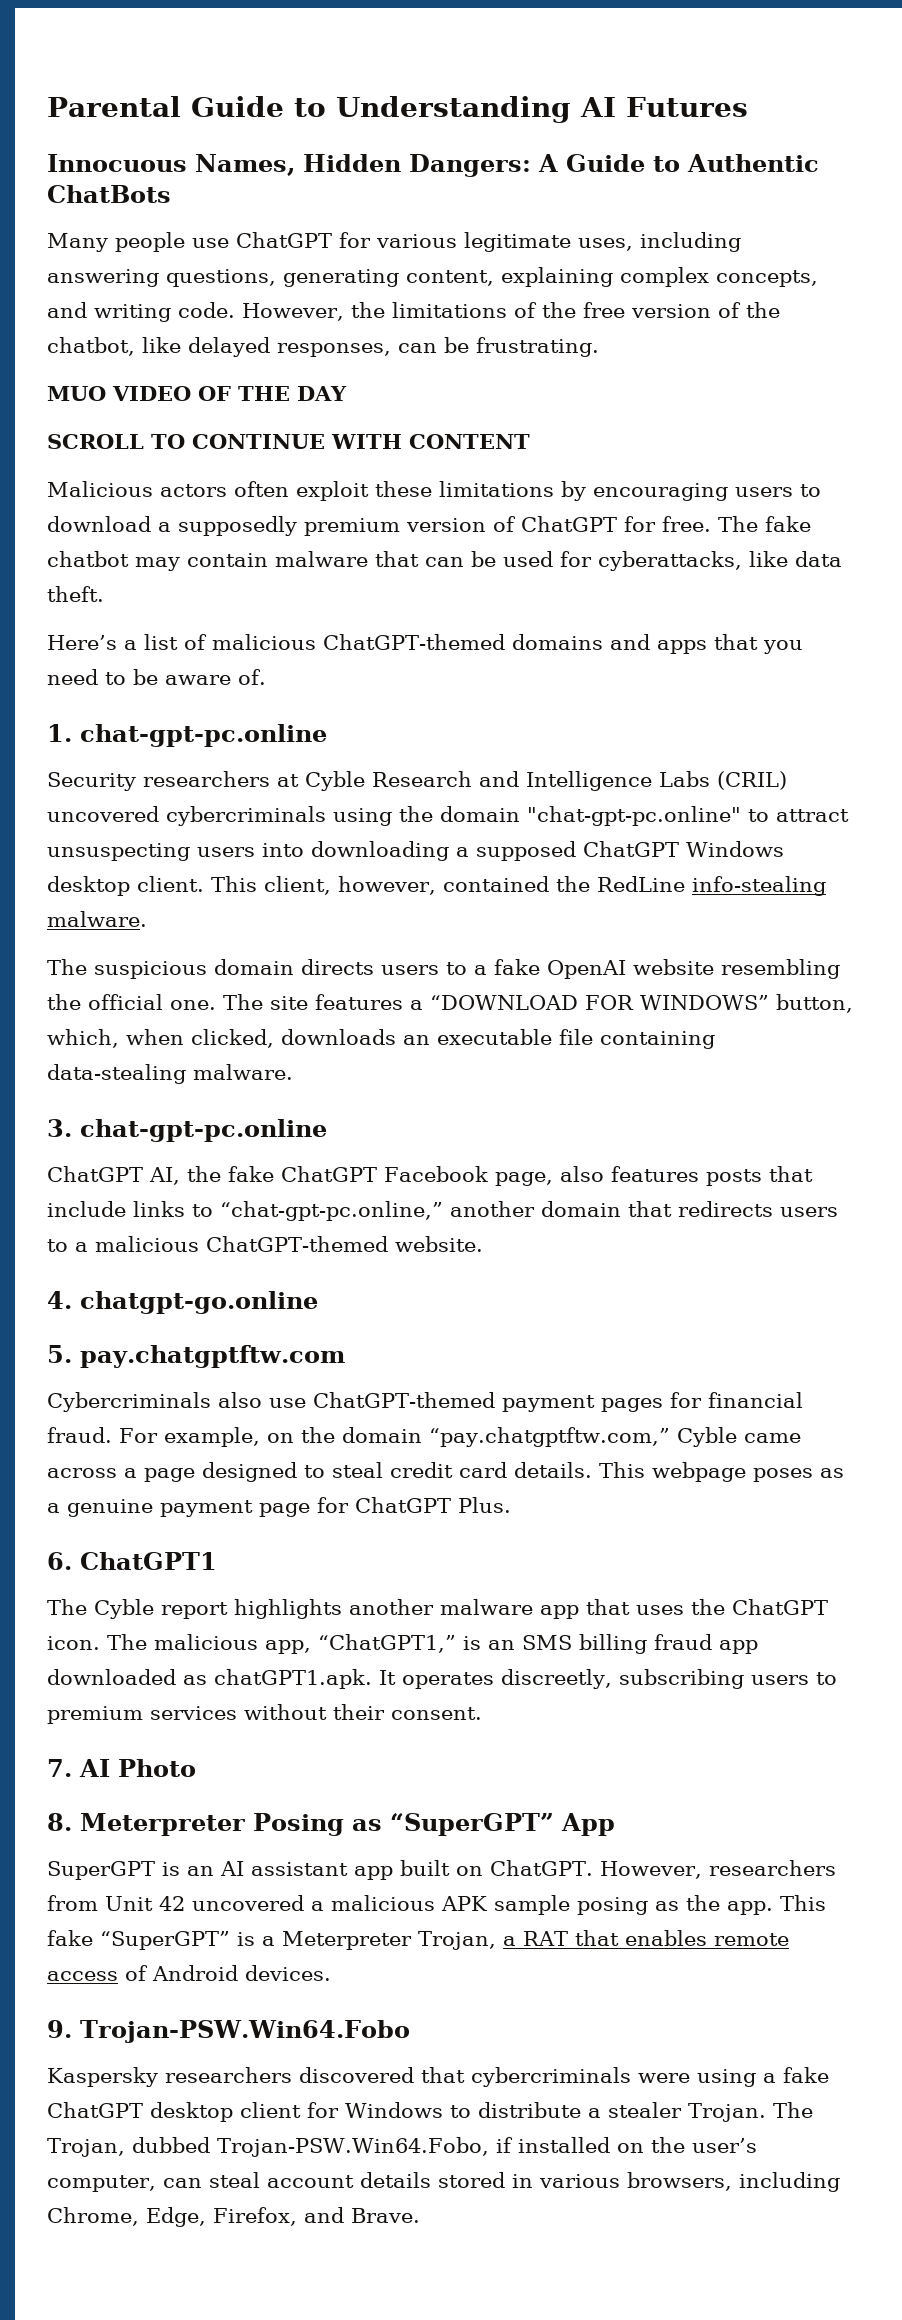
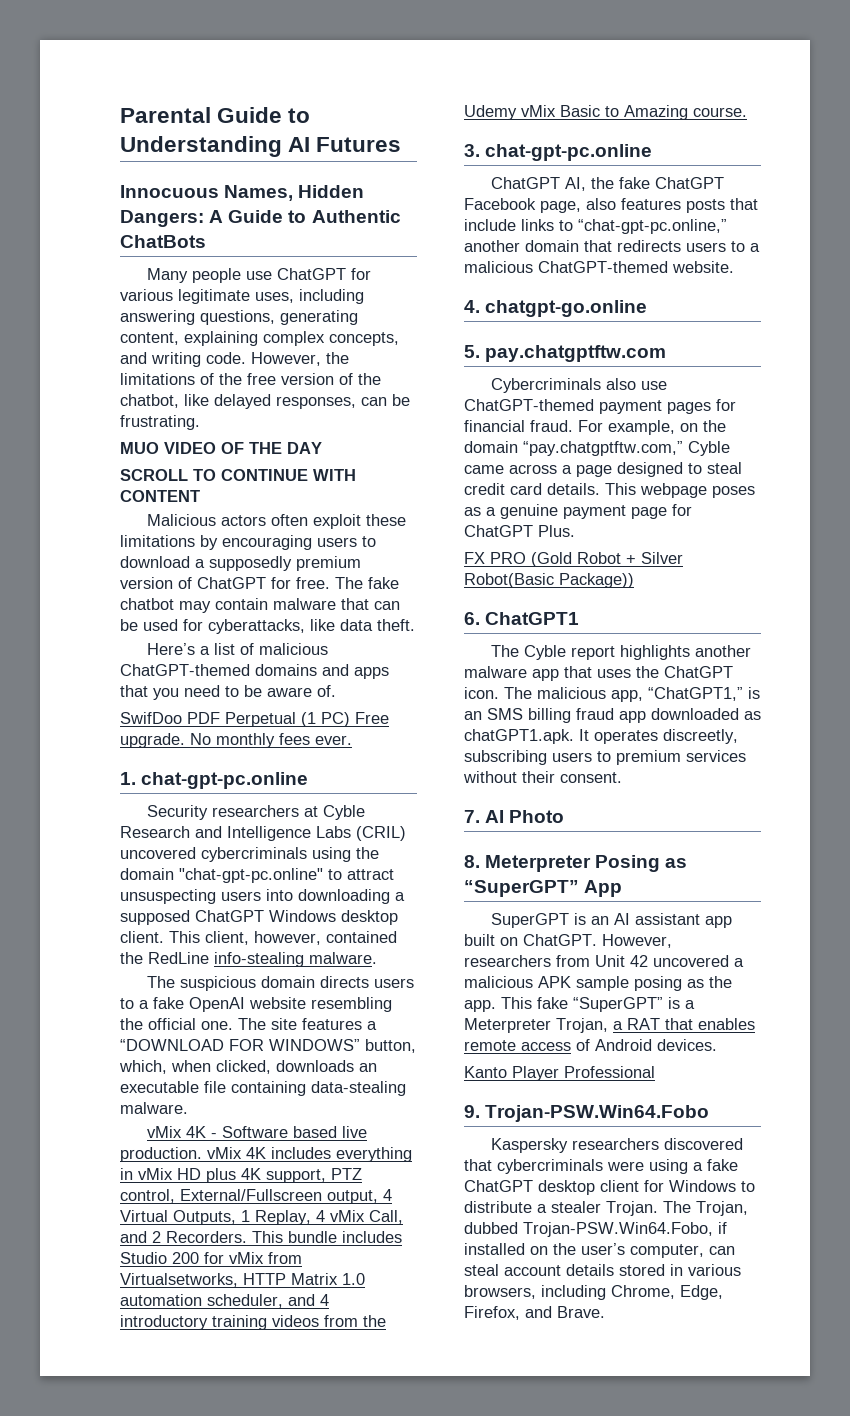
(266, 677) none -> [120,712,389,727] [120,733,352,748] // SwifDoo PDF Perpetual (1 PC) Free upgrade. No monthly fees ever.
(293, 1072) none -> [146,1126,367,1138] [120,1147,412,1162] [120,1168,362,1183] [120,1189,392,1204] [120,1210,403,1225] [120,1231,402,1243] [120,1252,302,1264] [120,1273,365,1287] [120,1294,329,1308] [120,1315,386,1330] [464,105,747,120] // vMix 4K - Software based live production. vMix 4K includes everything in vMix HD plus 4K support, PTZ control, External/Fullscreen output, 4 Virtual Outputs, 1 Replay, 4 vMix Call, and 2 Recorders. This bundle includes Studio 200 for vMix from Virtualsetworks, HTTP Matrix 1.0 automation scheduler, and 4 introductory training videos from the Udemy vMix Basic to Amazing course.
(511, 1505) none -> [464,552,683,567] [464,573,634,588] // FX PRO (Gold Robot + Silver Robot(Basic Package))
(331, 1973) none -> [464,1066,655,1081] // Kanto Player Professional

